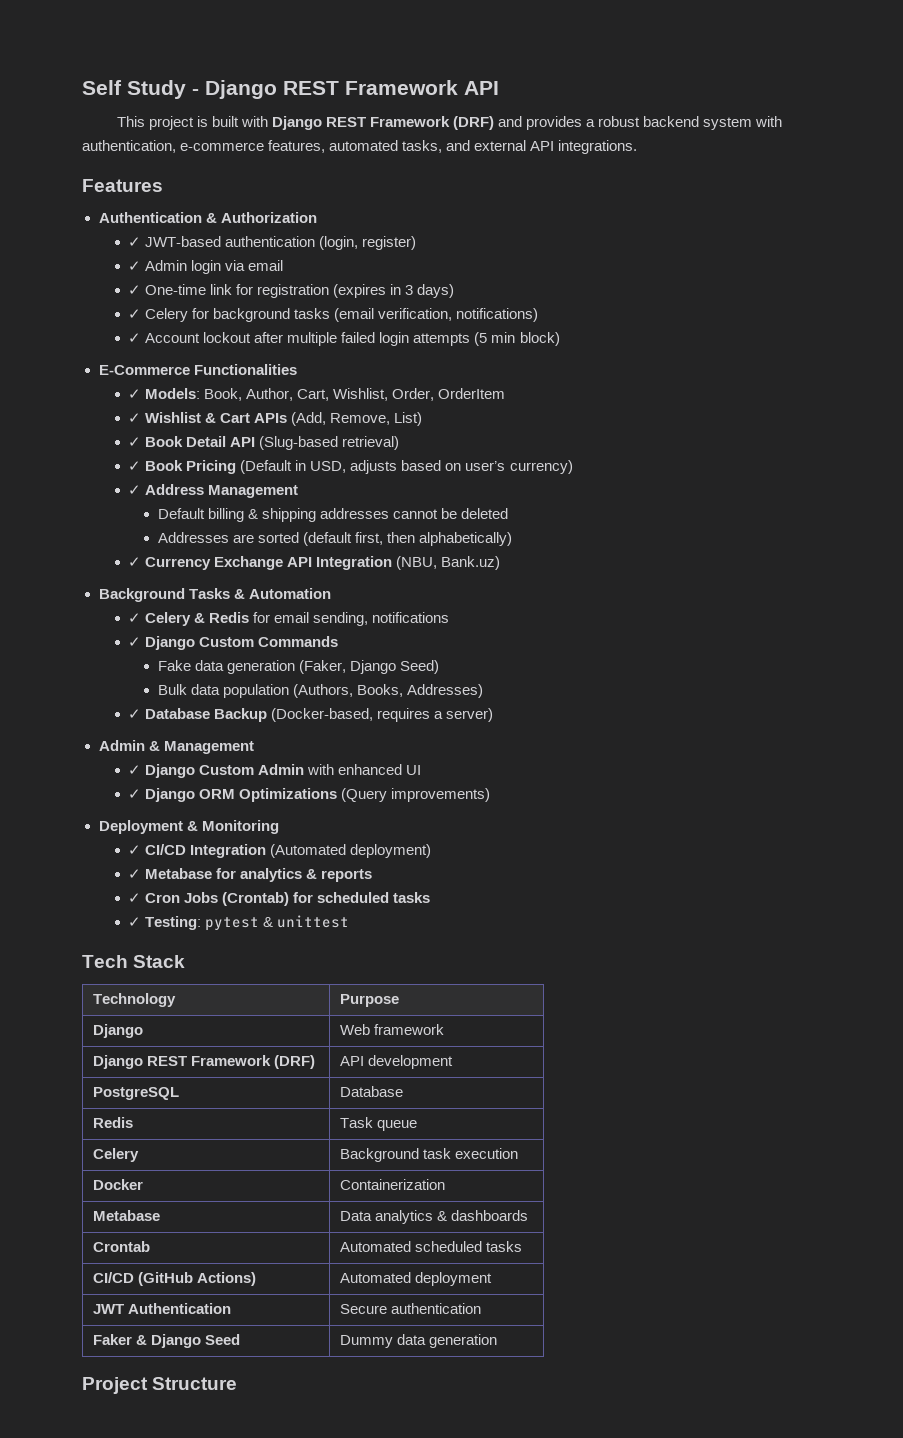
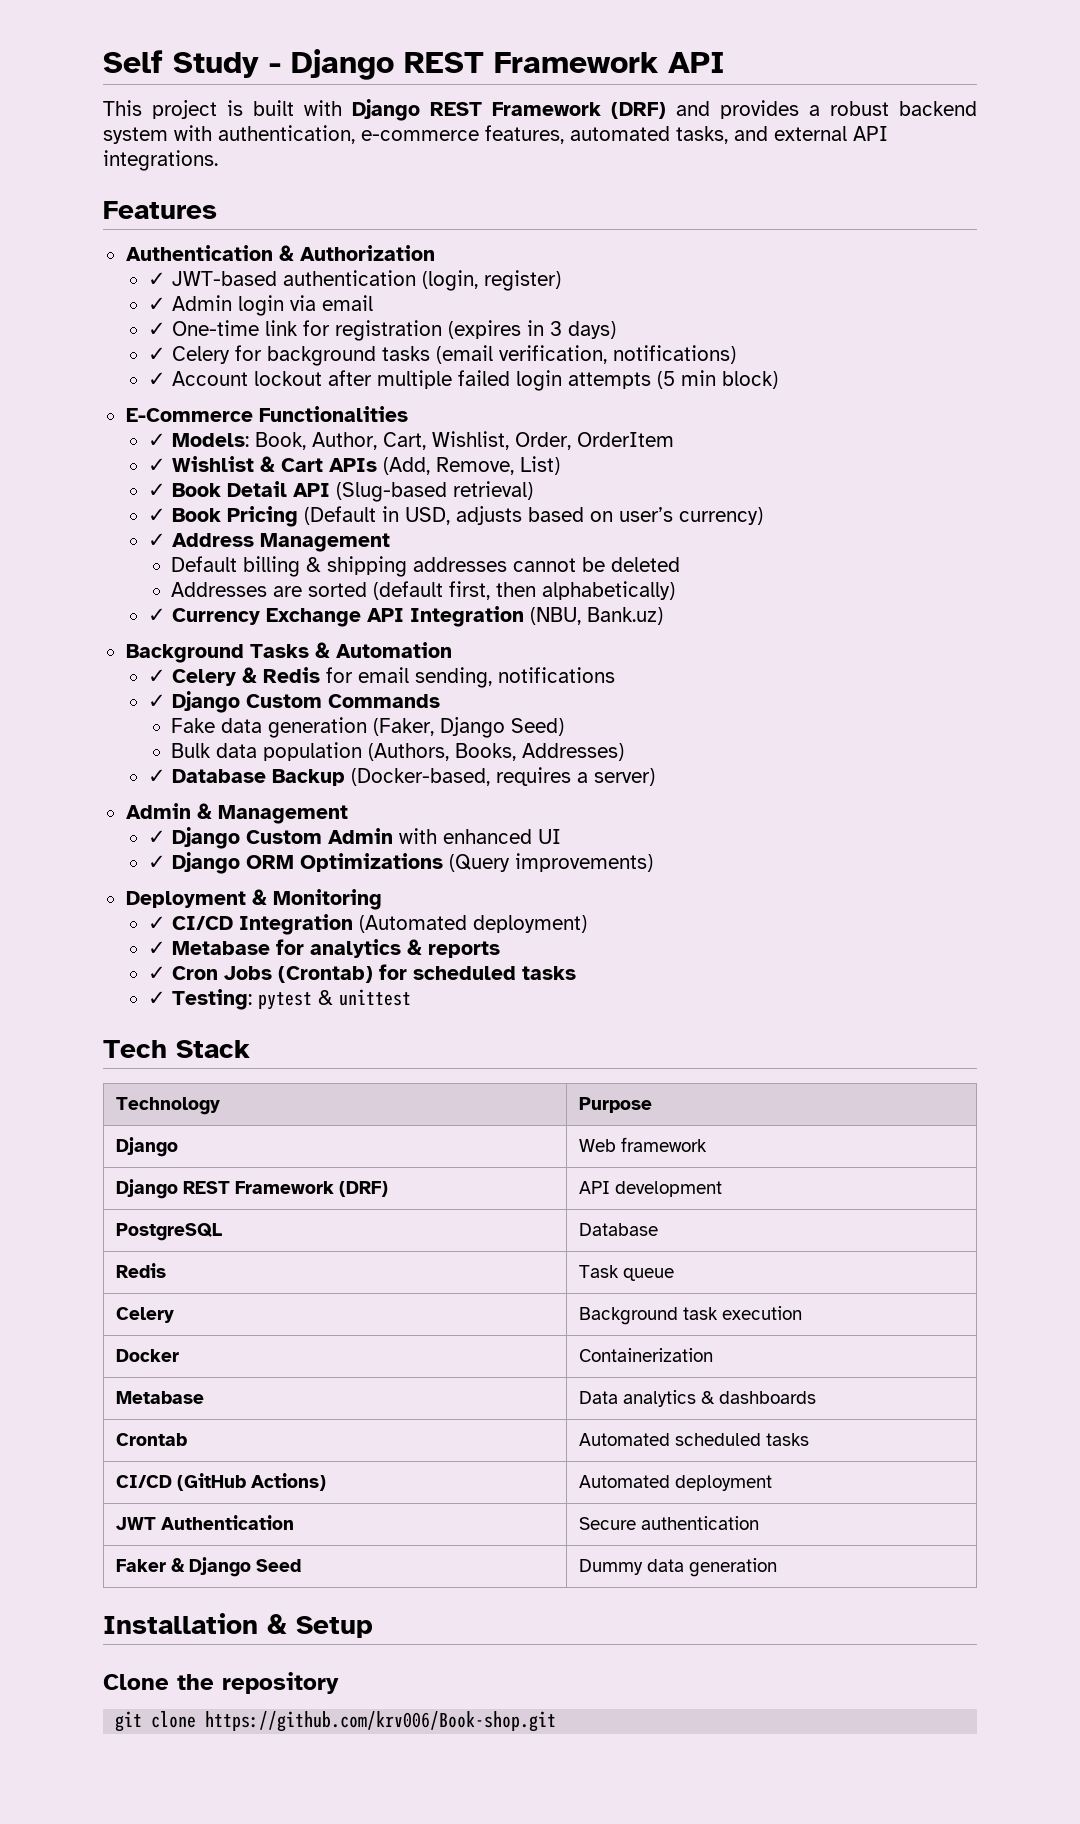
[82,1377,238,1394] Project Structure -> [103,1613,373,1638] [103,1672,339,1694] [115,1711,557,1732] Installation & Setup // Clone the repository // git clone https://github.com/krv006/Book-shop.git

